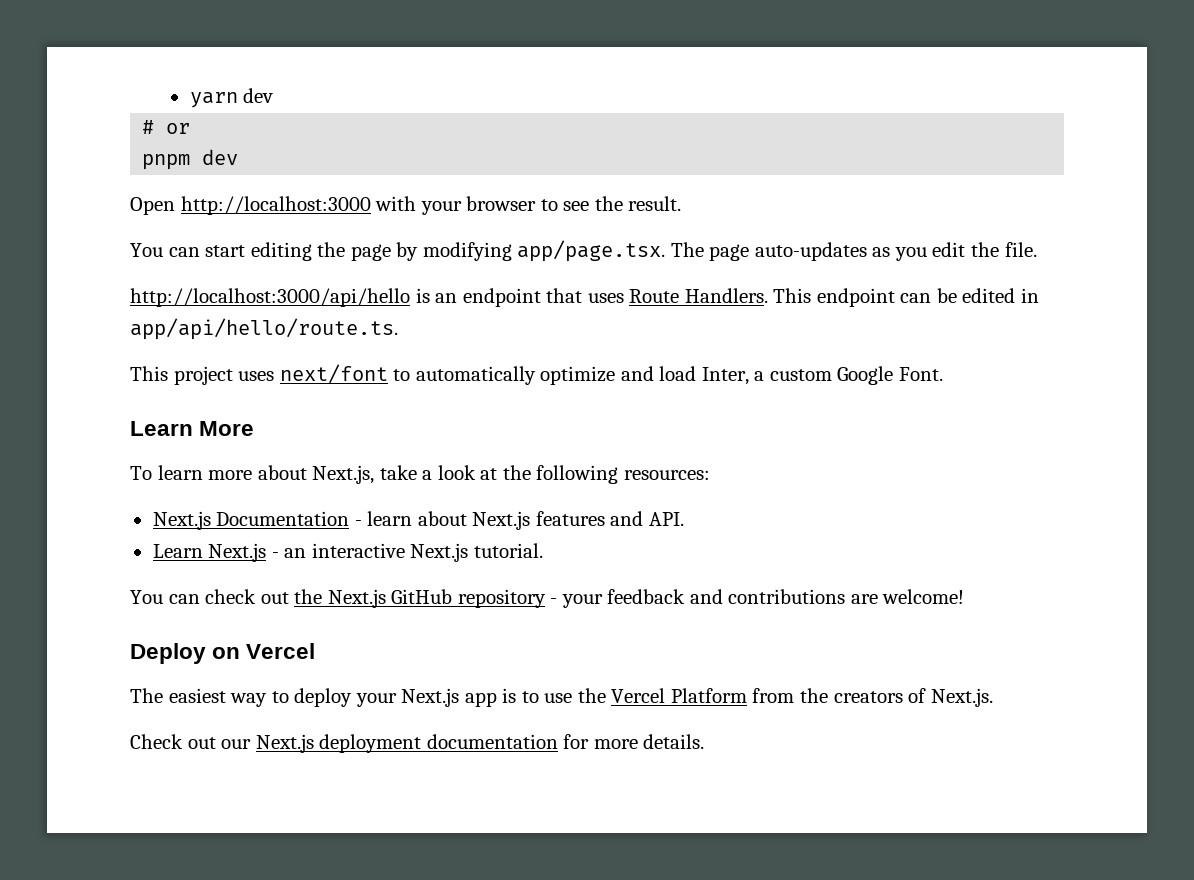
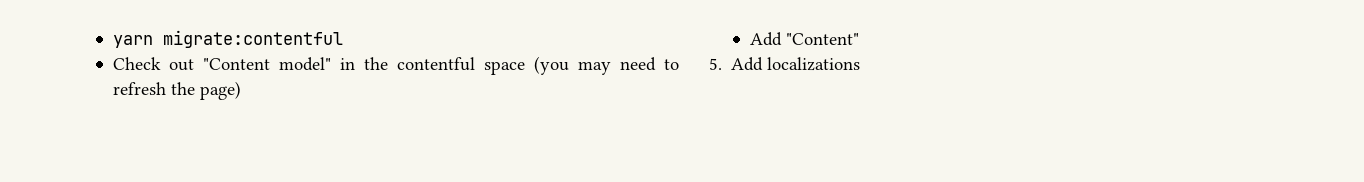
[243,88,274,103] [142,120,191,134] [142,149,239,170] [130,196,682,215] [130,240,1037,262] [130,288,1039,307] [130,318,398,340] [130,364,943,385] [130,421,255,436] [130,465,710,484] [152,511,684,530] [152,543,543,562] [130,589,965,608] [130,643,316,664] [130,688,993,707] [130,734,705,753] dev // # or // pnpm dev // Open http://localhost:3000 with your browser to see the result. // You can start editing the page by modifying app/page.tsx. The page auto-updates as you edit the file. // http://localhost:3000/api/hello is an endpoint that uses Route Handlers. This endpoint can be edited in app/api/hello/route.ts. // This project uses next/font to automatically optimize and load Inter, a custom Google Font. // Learn More // To learn more about Next.js, take a look at the following resources: // Next.js Documentation - learn about Next.js features and API. // Learn Next.js - an interactive Next.js tutorial. // You can check out the Next.js GitHub repository - your feedback and contributions are welcome! // Deploy on Vercel // The easiest way to deploy your Next.js app is to use the Vercel Platform from the creators of Next.js. // Check out our Next.js deployment documentation for more details. -> [162,30,343,48] [112,56,680,75] [112,81,241,100] [749,32,859,46] [709,57,861,71] migrate:contentful // Check out "Content model" in the contentful space (you may need to refresh the page) // Add "Content" // 5. Add localizations

